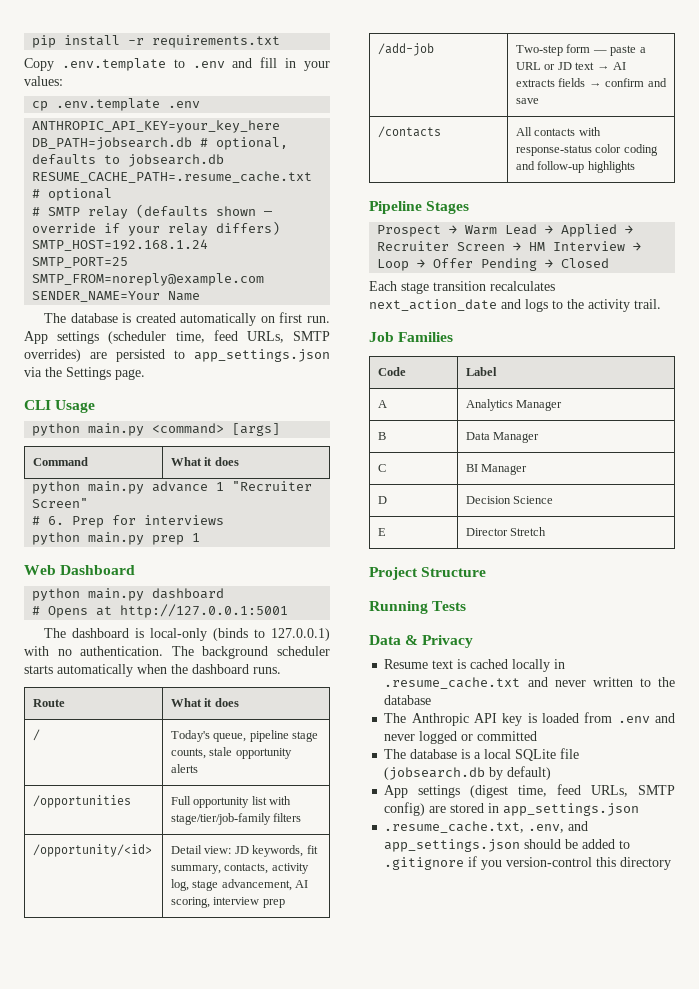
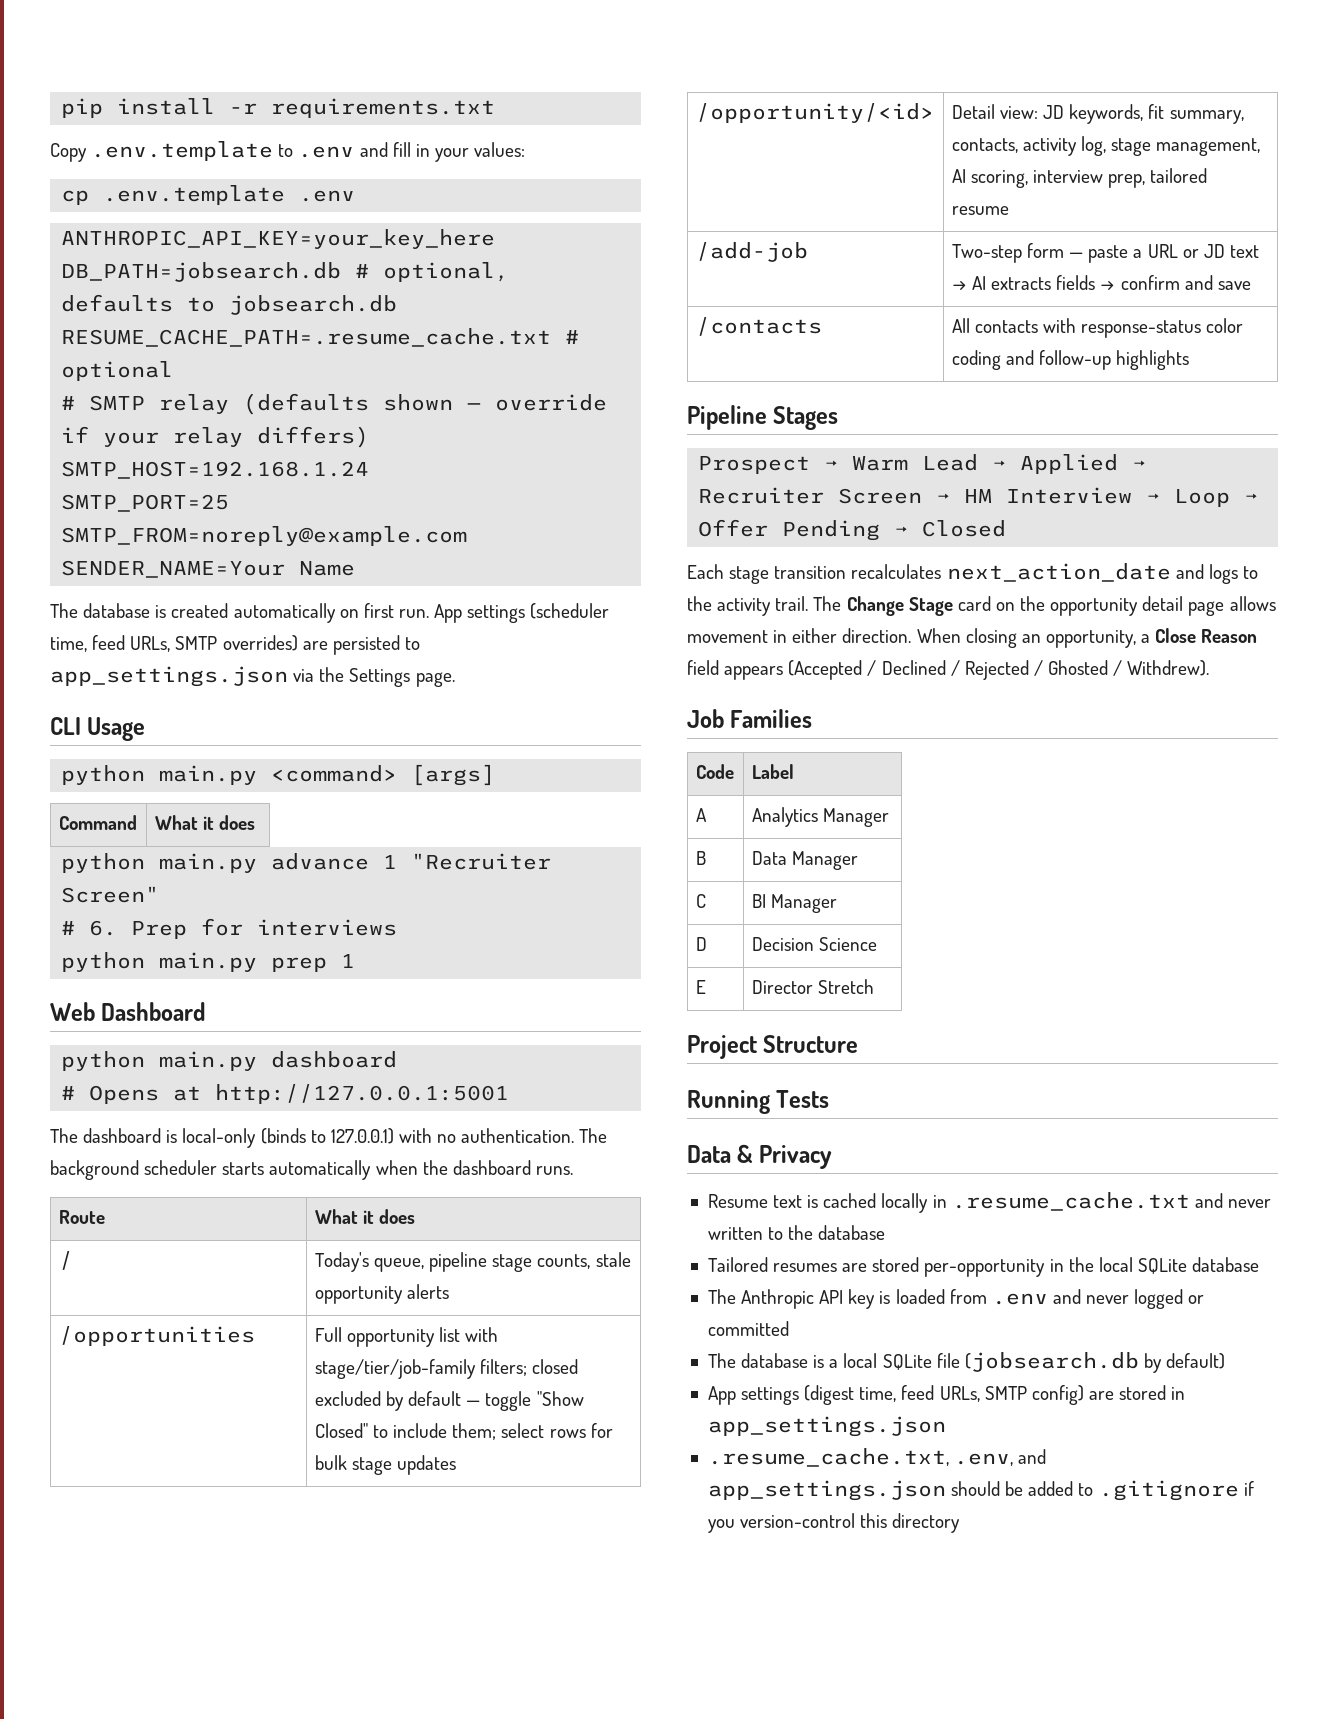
[273,813,302,822] filters -> [480,1359,579,1376] [314,1391,584,1411] [314,1423,613,1440] [314,1455,457,1475] filters; closed excluded by default — toggle "Show Closed" to include them; select rows for bulk stage updates
[221,879,292,891] advancement, -> [1156,138,1261,156] management,
[262,899,285,908] prep -> [1108,168,1208,188] [951,206,1009,215] prep, tailored resume
(661, 304) none -> [813,596,1276,616] [687,628,1258,648] [687,660,1210,680] The Change Stage card on the opportunity detail page allows movement in either direction. When closing an opportunity, a Close Reason field appears (Accepted / Declined / Rejected / Ghosted / Withdrew).
(432, 700) none -> [707,1257,1260,1277] // Tailored resumes are stored per-opportunity in the local SQLite database

